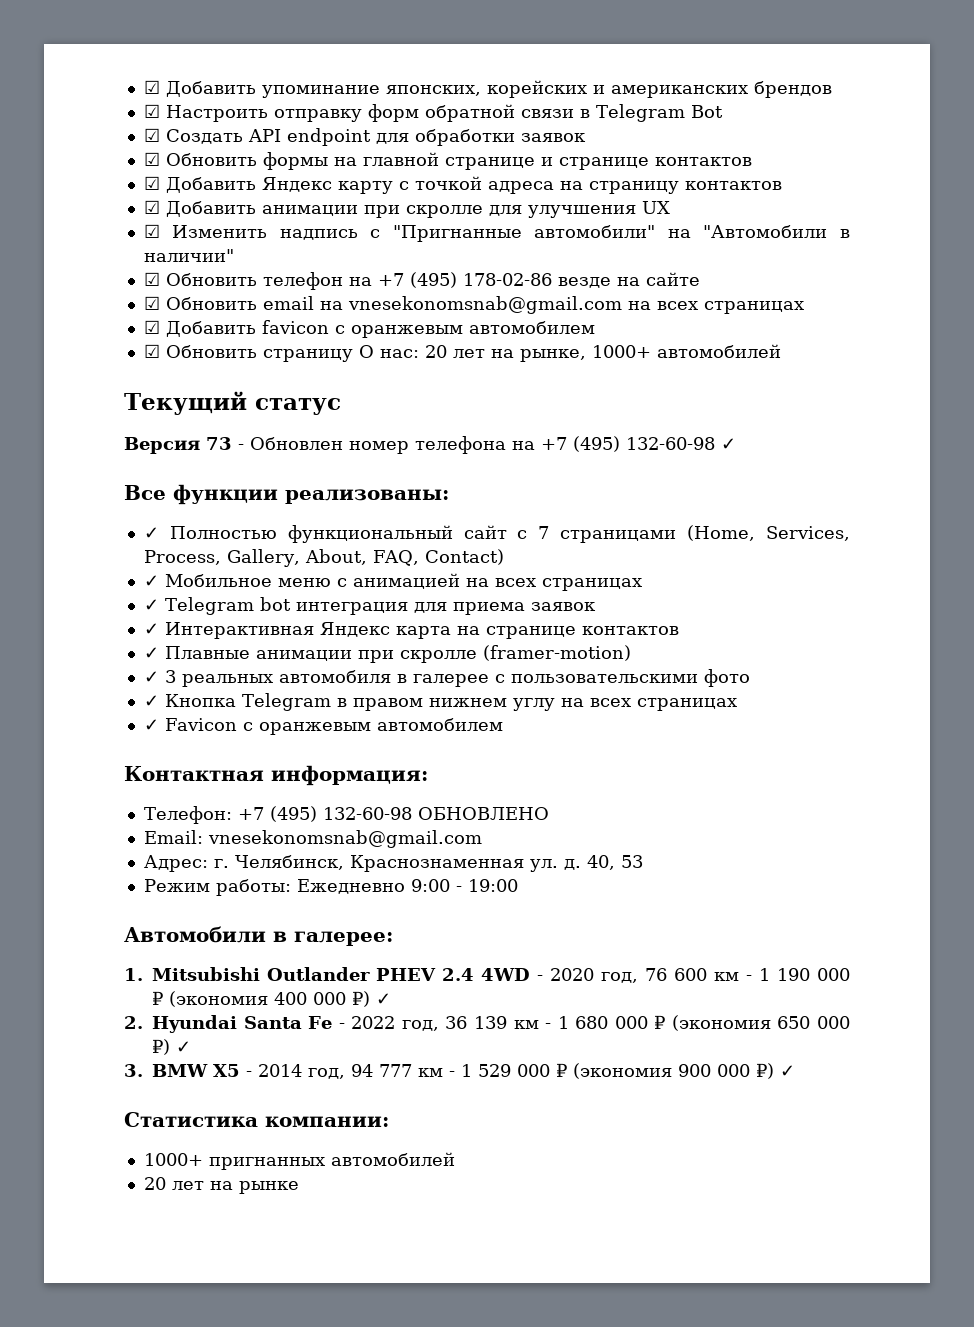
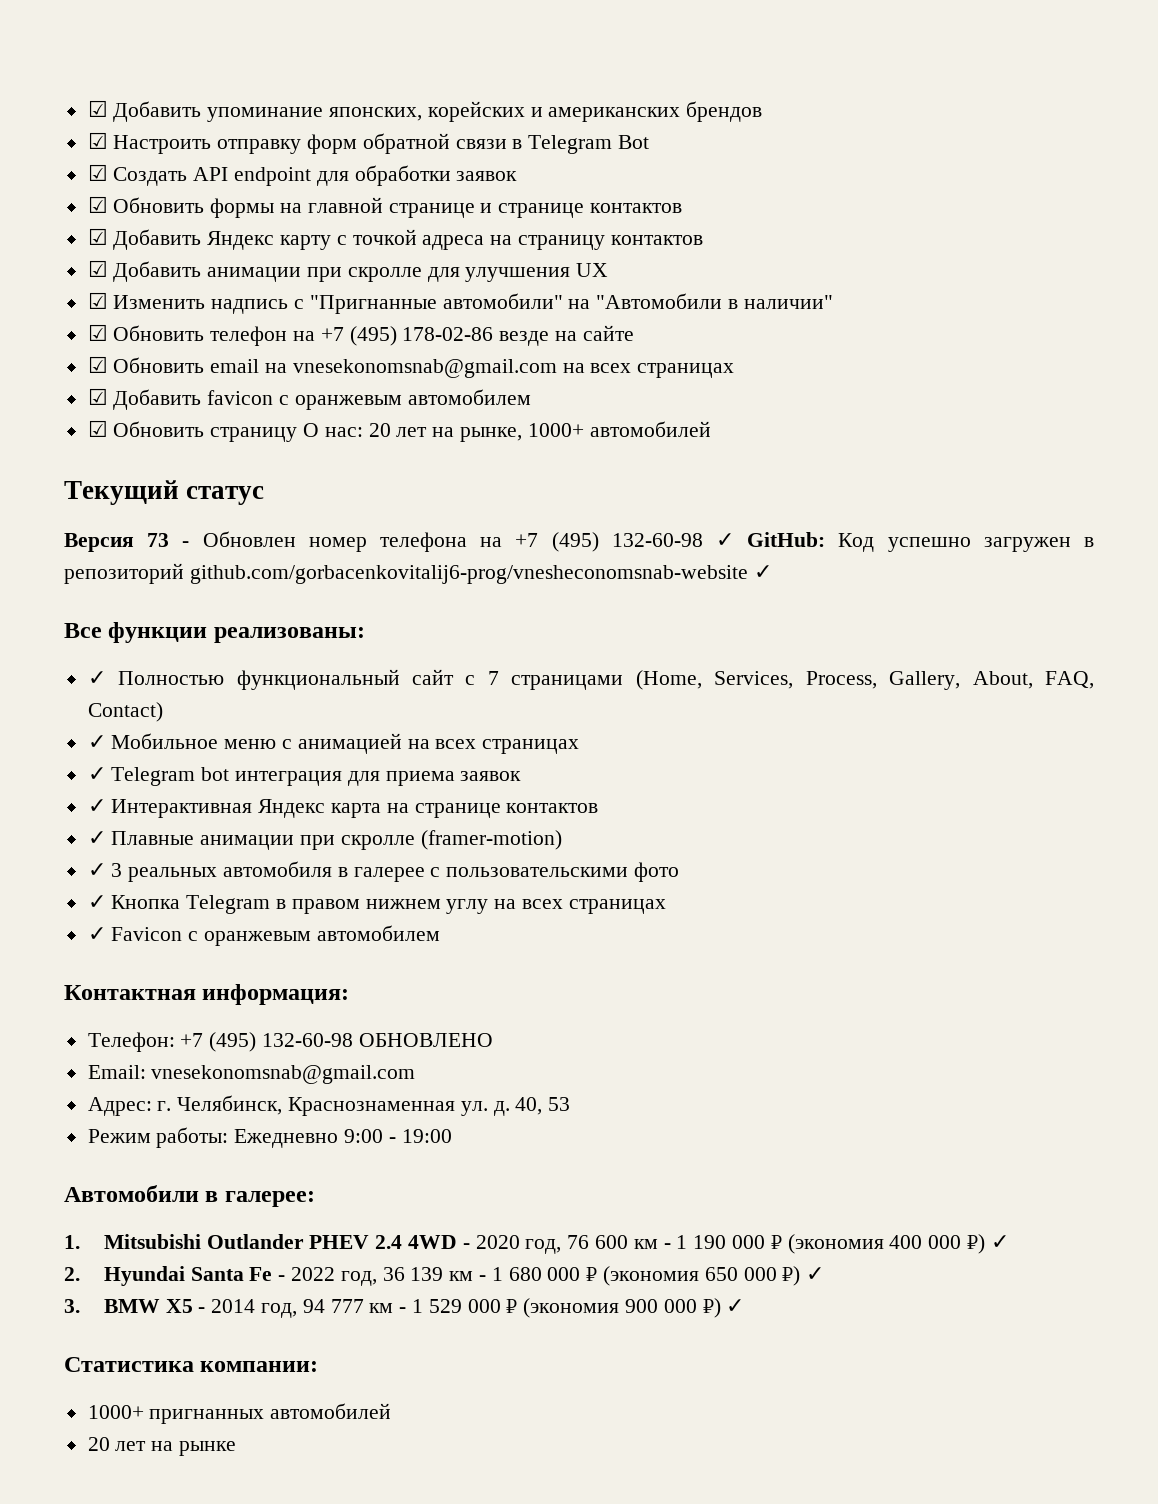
(736, 444) none -> [747,532,1095,552] [64,563,772,584] GitHub: Код успешно загружен в репозиторий github.com/gorbacenkovitalij6-prog/vnesheconomsnab-website ✓

